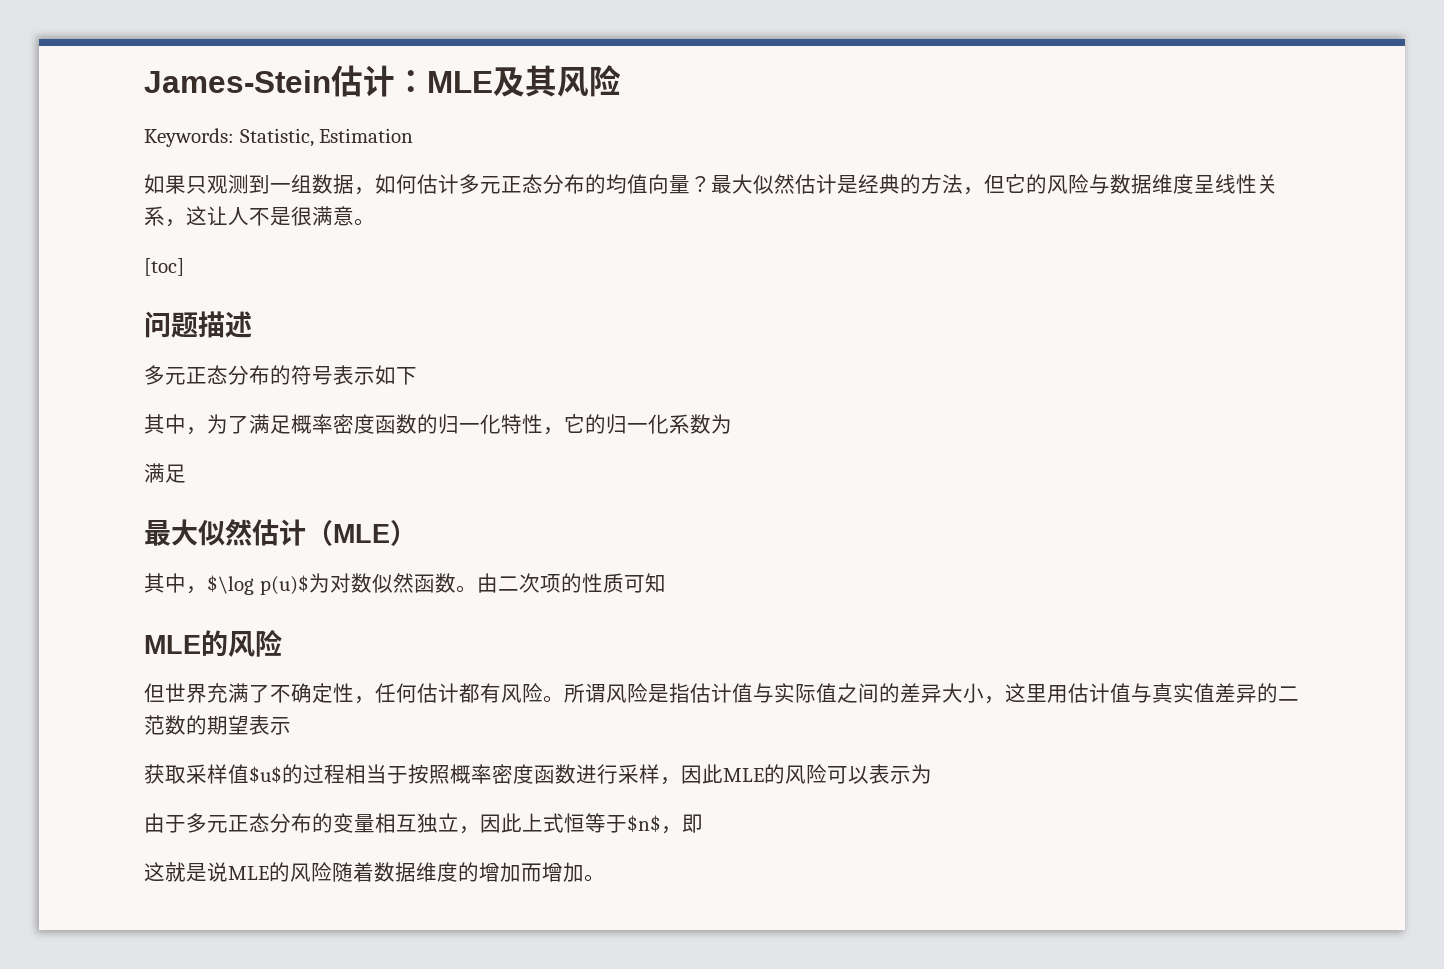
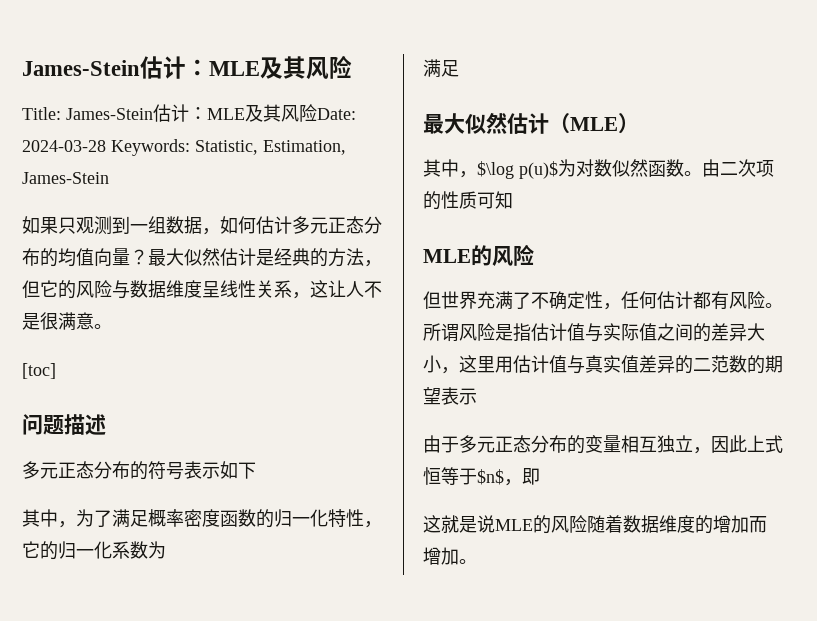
[144,128,414,147] Keywords: Statistic, Estimation -> [22,104,356,122] [22,139,346,156] [22,172,109,184] Title: James-Stein估计：MLE及其风险Date: 2024-03-28 Keywords: Statistic, Estimation, James-Stein
[144,764,932,785] // 获取采样值$u$的过程相当于按照概率密度函数进行采样，因此MLE的风险可以表示为 -> (477, 396) none

